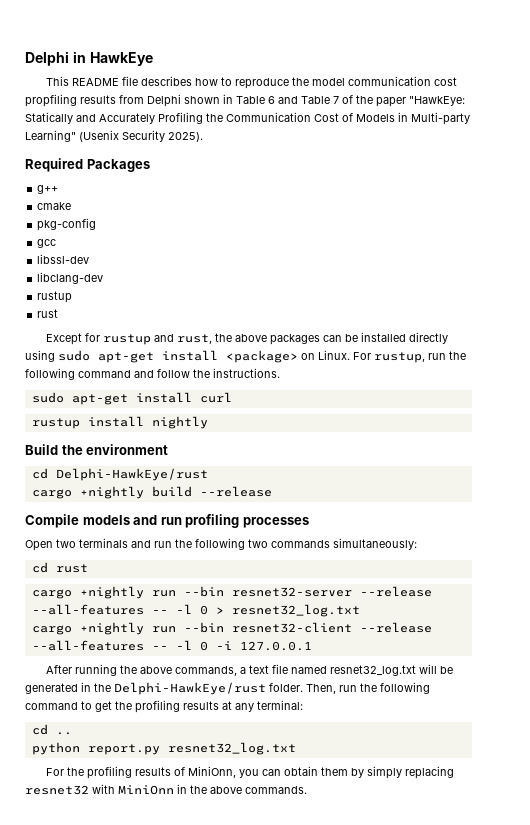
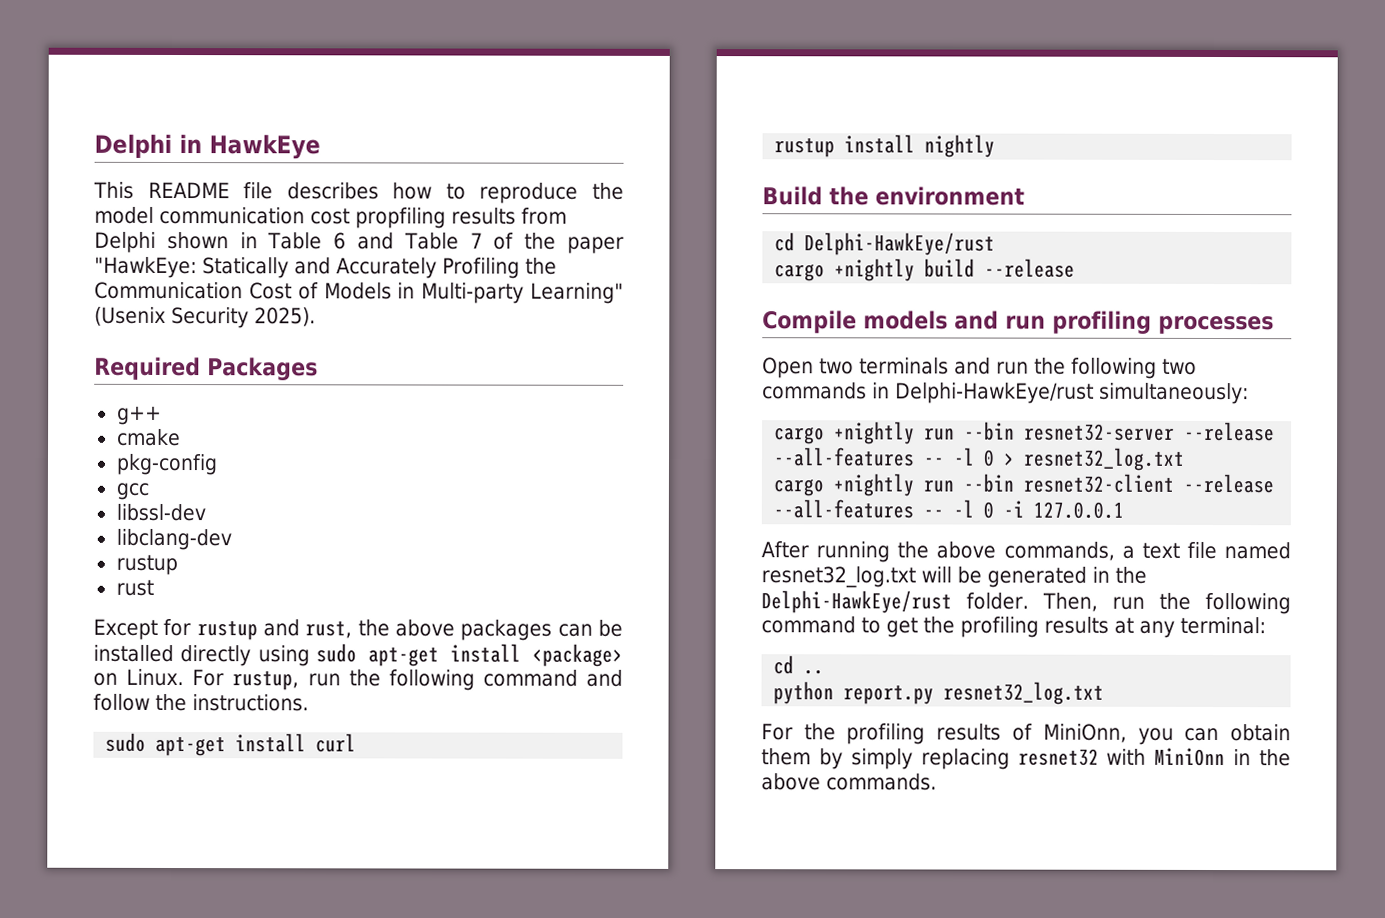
(330, 544) none -> [872,382,1094,404] in Delphi-HawkEye/rust
[31,562,88,573] // cd rust -> (1249, 393) none

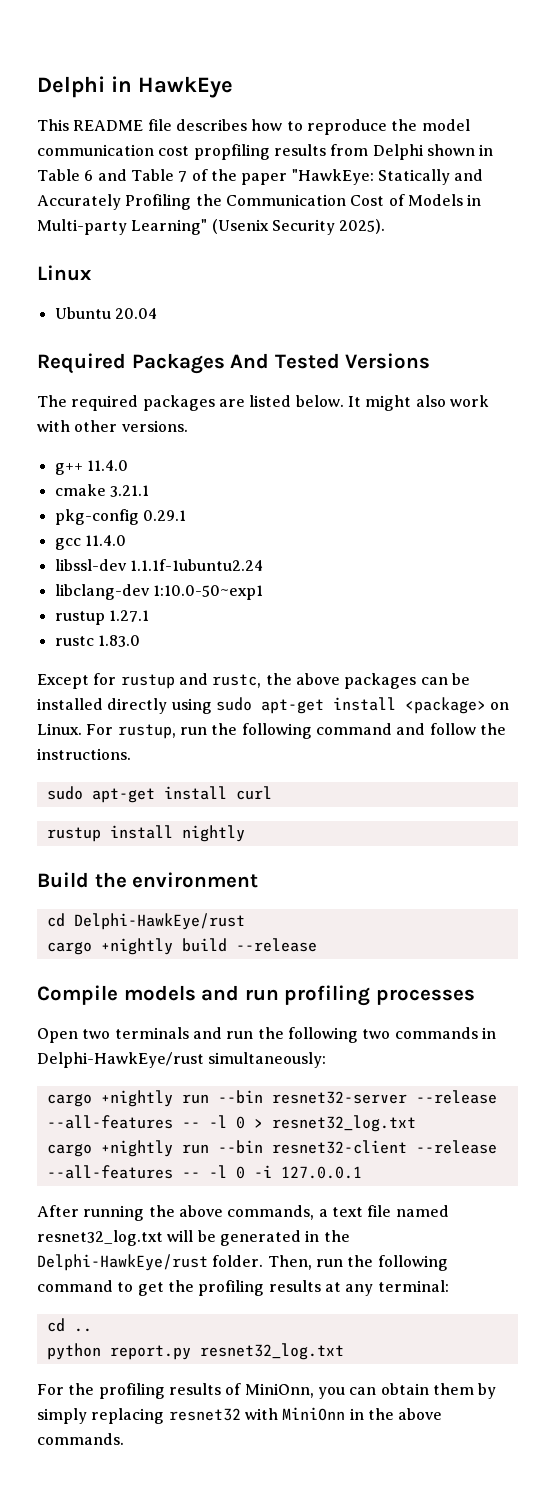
(316, 317) none -> [37,265,91,281] [54,307,157,319] // Linux // Ubuntu 20.04
(318, 369) none -> [230,353,431,369] [37,395,489,411] [37,420,188,432] And Tested Versions // The required packages are listed below. It might also work with other versions.
(162, 415) none -> [86,460,128,471] 11.4.0
(181, 437) none -> [109,485,149,497] 3.21.1
(218, 464) none -> [142,510,186,521] 0.29.1
(149, 491) none -> [84,535,126,546] 11.4.0
(206, 512) none -> [129,559,263,571] 1.1.1f-1ubuntu2.24
[115,554,178,576] [115,579,154,596] // rustup // rust -> [152,585,263,600] [54,610,149,625] [54,635,140,647] 1:10.0-50~exp1 // rustup 1.27.1 // rustc 1.83.0
[305,621,353,639] rust, -> [212,674,262,688] rustc,

